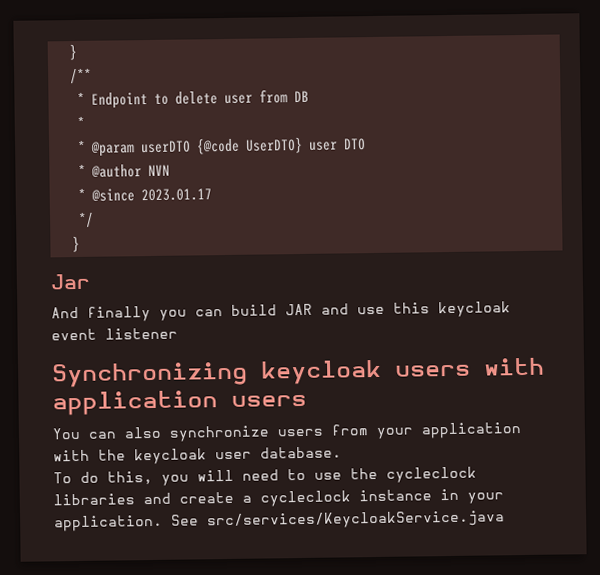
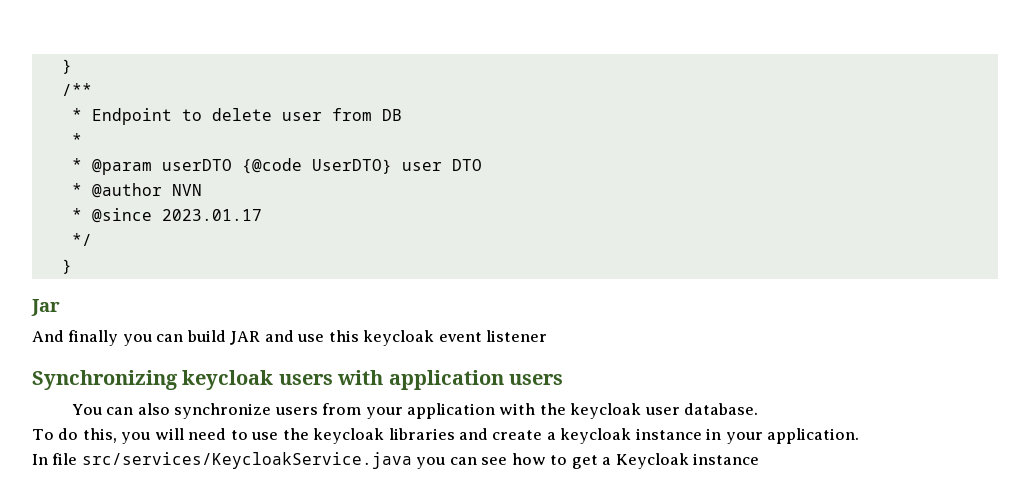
[386,466,477,483] cycleclock -> [313,428,385,444] keycloak
[260,490,351,507] cycleclock -> [560,428,632,444] keycloak
[171,510,505,530] See src/services/KeycloakService.java -> [32,452,760,469] // In file src/services/KeycloakService.java you can see how to get a Keycloak instance

